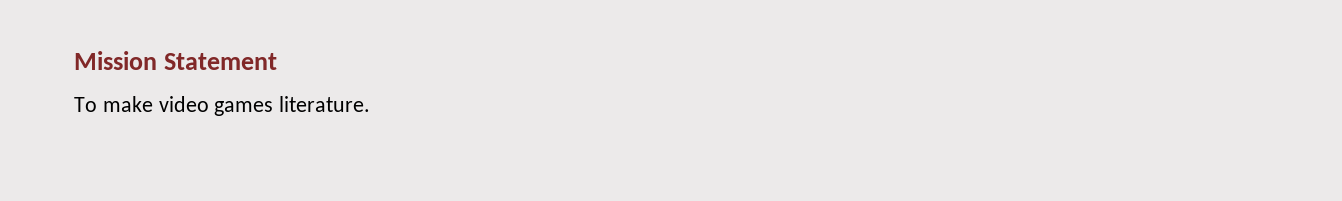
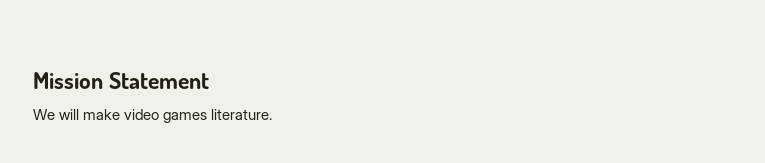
[74,97,97,112] To -> [33,109,80,120] We will

